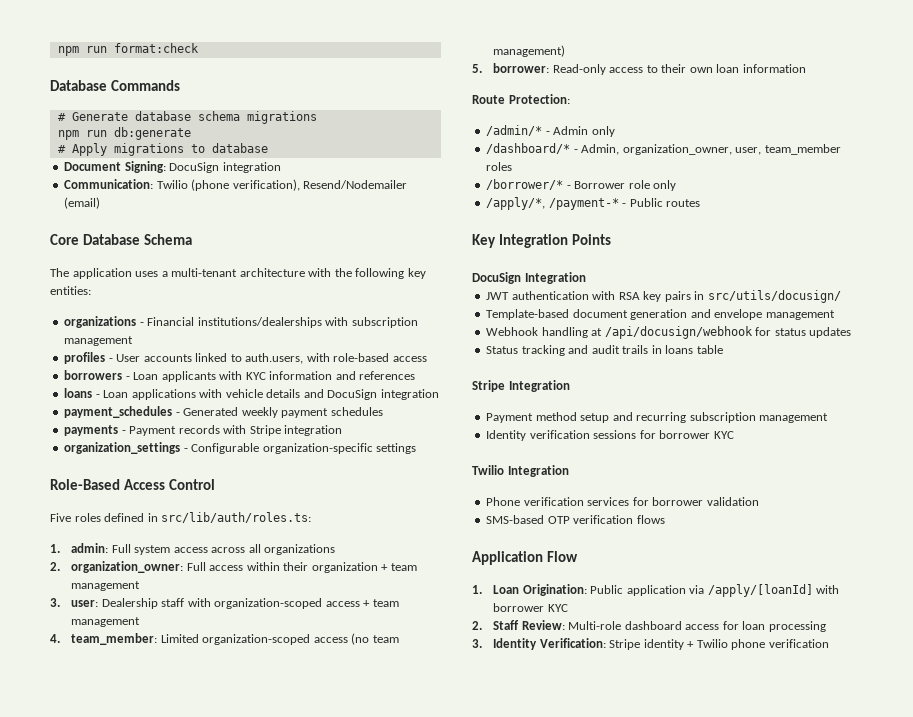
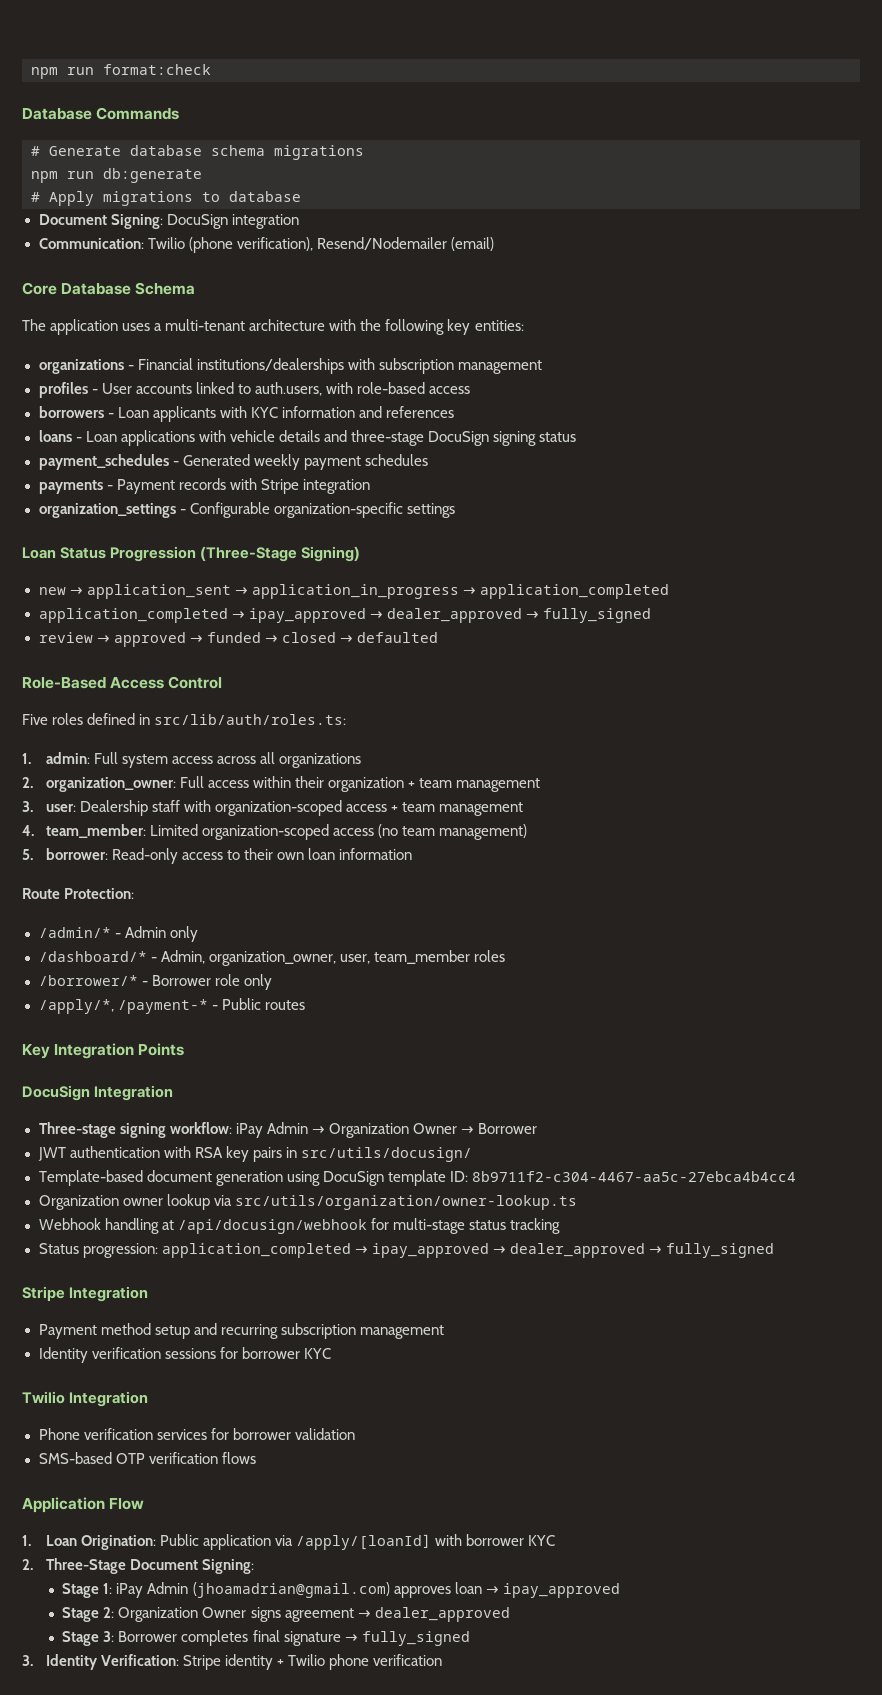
[327,389,439,400] DocuSign integration -> [350,430,577,446] three-stage DocuSign signing status
(417, 448) none -> [22,546,361,562] [38,584,669,599] [38,608,651,623] [38,632,438,647] // Loan Status Progression (Three-Stage Signing) // new → application_sent → application_in_progress → application_completed // application_completed → ipay_approved → dealer_approved → fully_signed // review → approved → funded → closed → defaulted
(586, 278) none -> [38,1122,537,1138] // Three-stage signing workflow: iPay Admin → Organization Owner → Borrower
[690,309,835,320] and envelope management -> [286,1170,796,1186] [38,1194,577,1210] using DocuSign template ID: 8b9711f2-c304-4467-aa5c-27ebca4b4cc4 // Organization owner lookup via src/utils/organization/owner-lookup.ts
[774,327,852,338] [486,345,723,356] status updates // Status tracking and audit trails in loans table -> [392,1218,560,1234] [38,1243,774,1258] multi-stage status tracking // Status progression: application_completed → ipay_approved → dealer_approved → fully_signed
[493,620,826,632] Staff Review: Multi-role dashboard access for loan processing -> [45,1558,254,1574] [62,1582,620,1598] [62,1607,510,1622] [62,1630,470,1646] Three-Stage Document Signing: // Stage 1: iPay Admin (jhoamadrian@gmail.com) approves loan → ipay_approved // Stage 2: Organization Owner signs agreement → dealer_approved // Stage 3: Borrower completes final signature → fully_signed

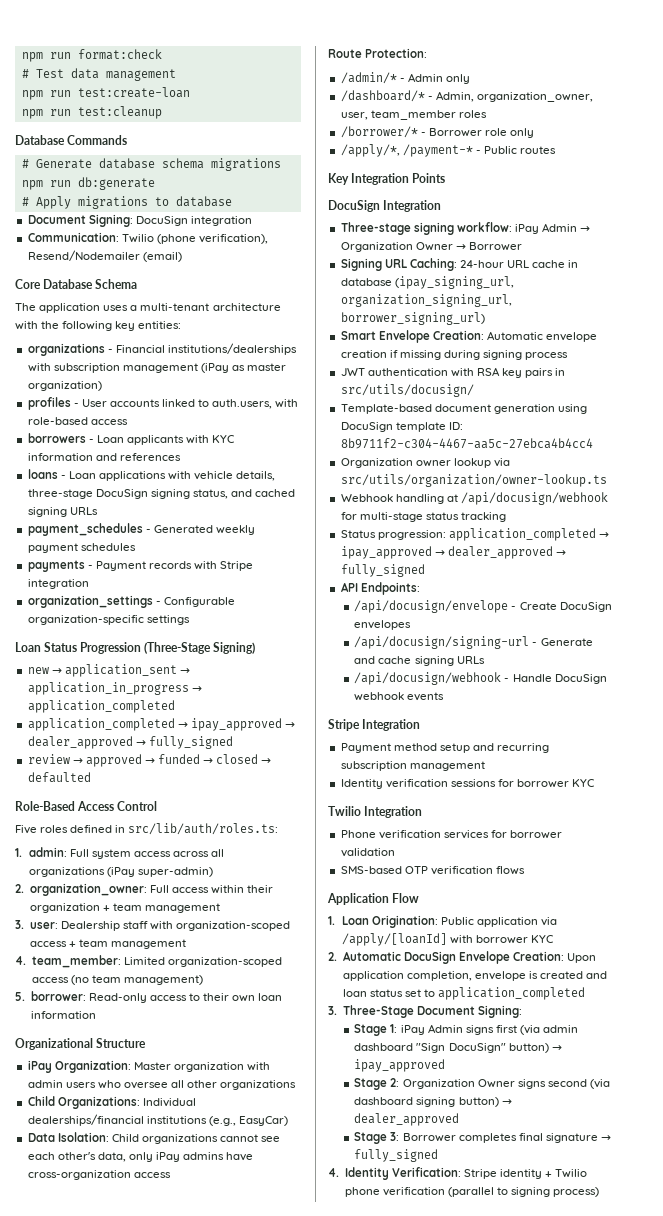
(211, 69) none -> [21,68,176,81] [21,87,190,100] [21,106,162,119] // # Test data management // npm run test:create-loan // npm run test:cleanup
(542, 367) none -> [200,363,287,373] [27,381,102,391] (iPay as master organization)
[278,430,347,442] details and -> [236,471,276,481] details,
[539,432,577,442] status -> [192,489,296,499] [27,507,98,517] status, and cached signing URLs
(362, 760) none -> [106,867,213,877] (iPay super-admin)
(413, 854) none -> [15,1038,147,1050] [27,1060,271,1073] [27,1080,297,1090] [27,1096,196,1109] [27,1114,288,1126] [27,1132,281,1144] [27,1152,254,1162] [27,1170,171,1180] // Organizational Structure // iPay Organization: Master organization with admin users who oversee all other organizations // Child Organizations: Individual dealerships/financial institutions (e.g., EasyCar) // Data Isolation: Child organizations cannot see each other's data, only iPay admins have cross-organization access
(537, 1128) none -> [340,258,579,271] [340,276,514,289] [340,294,512,307] [340,312,485,325] [340,330,598,343] [340,350,569,360] // Signing URL Caching: 24-hour URL cache in database (ipay_signing_url, organization_signing_url, borrower_signing_url) // Smart Envelope Creation: Automatic envelope creation if missing during signing process
(774, 1250) none -> [340,582,420,595] [354,600,612,613] [354,620,412,630] [354,636,593,649] [354,656,485,666] [354,672,607,685] [354,692,445,701] // API Endpoints: // /api/docusign/envelope - Create DocuSign envelopes // /api/docusign/signing-url - Generate and cache signing URLs // /api/docusign/webhook - Handle DocuSign webhook events
(33, 1564) none -> [342,951,597,964] [342,971,608,981] [342,987,586,1000] [328,1006,337,1015] Automatic DocuSign Envelope Creation: Upon application completion, envelope is created and loan status set to application_completed // 3.
[192,1582,482,1598] (jhoamadrian@gmail.com) approves loan -> [465,1025,579,1035] [354,1043,549,1053] signs first (via admin dashboard "Sign DocuSign" button)
[284,1608,354,1622] agreement -> [547,1079,610,1089] [354,1097,499,1107] second (via dashboard signing button)
[22,1655,33,1666] 3. -> [328,1168,339,1177] 4.
(443, 1660) none -> [447,1187,600,1197] (parallel to signing process)

